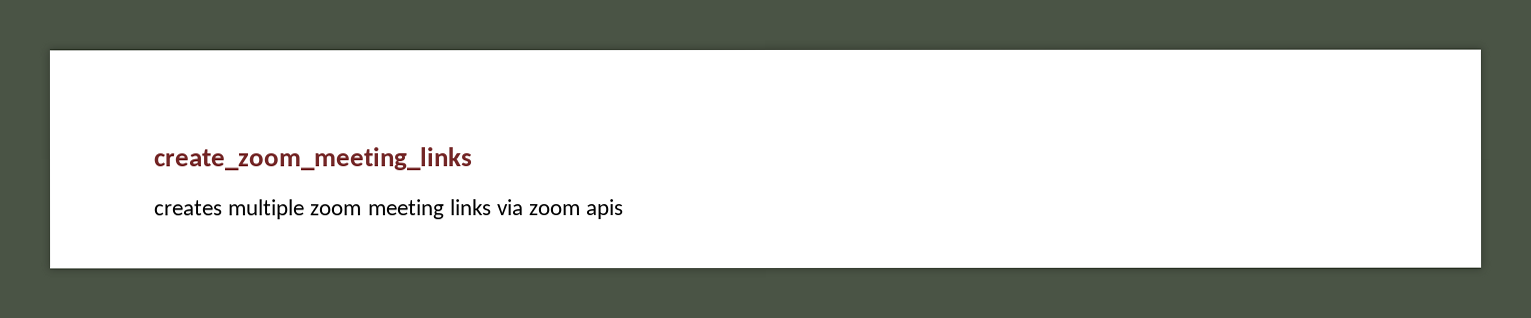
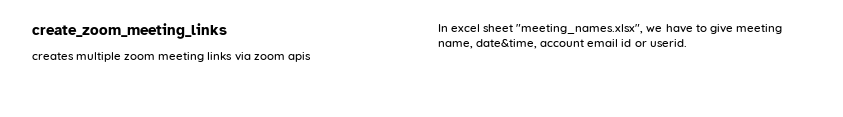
(625, 209) none -> [438,24,782,34] [438,39,687,49] // In excel sheet "meeting_names.xlsx", we have to give meeting name, date&time, account email id or userid.

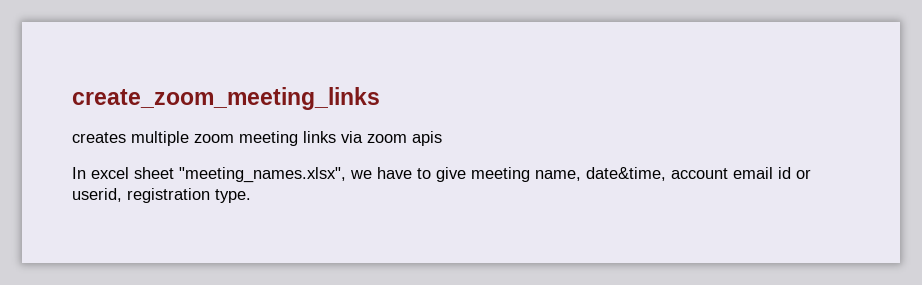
[649,39,687,47] userid. -> [72,188,251,203] userid, registration type.

